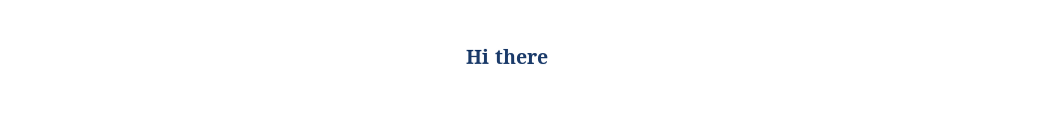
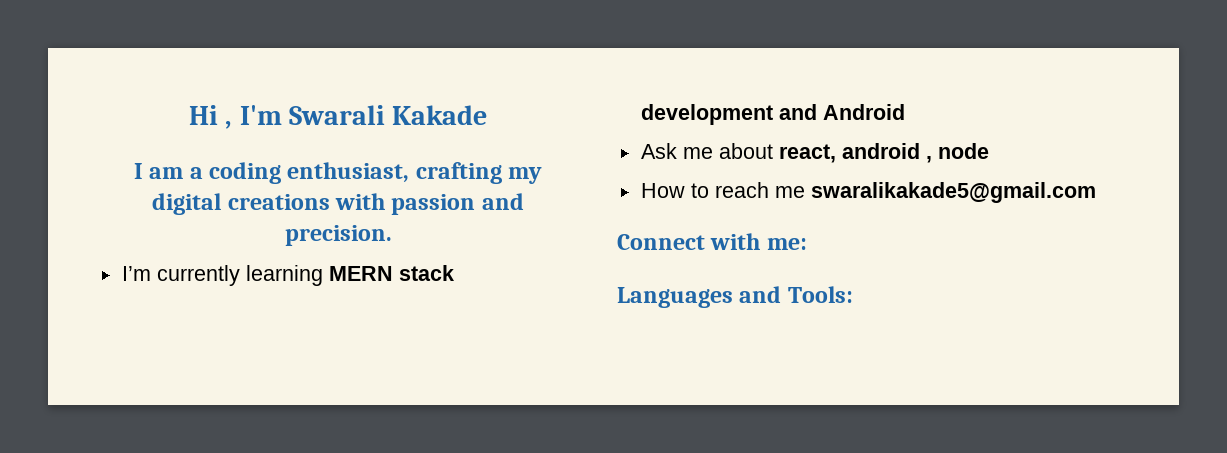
[493,48,549,65] there -> [225,105,488,129] [133,162,543,184] [152,193,524,215] [284,225,392,246] [121,265,454,286] [640,104,905,125] [640,143,989,163] [640,182,1096,203] [617,233,807,250] [617,286,853,308] , I'm Swarali Kakade // I am a coding enthusiast, crafting my digital creations with passion and precision. // I’m currently learning MERN stack development and Android // Ask me about react, android , node // How to reach me swaralikakade5@gmail.com // Connect with me: // Languages and Tools:

